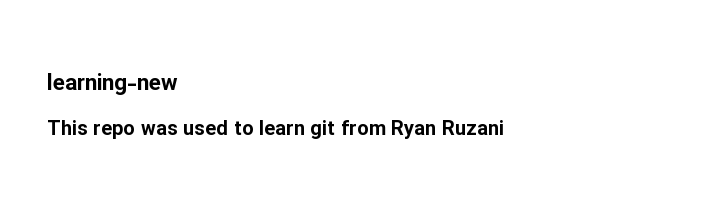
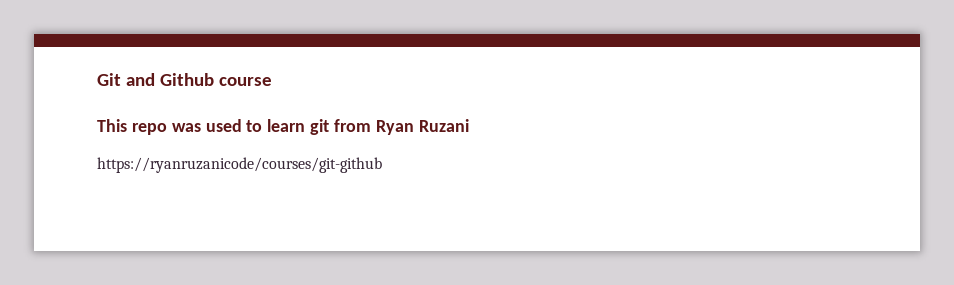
[47,73,178,95] learning-new -> [97,73,273,86] Git and Github course
(504, 127) none -> [97,157,382,173] // https://ryanruzanicode/courses/git-github

